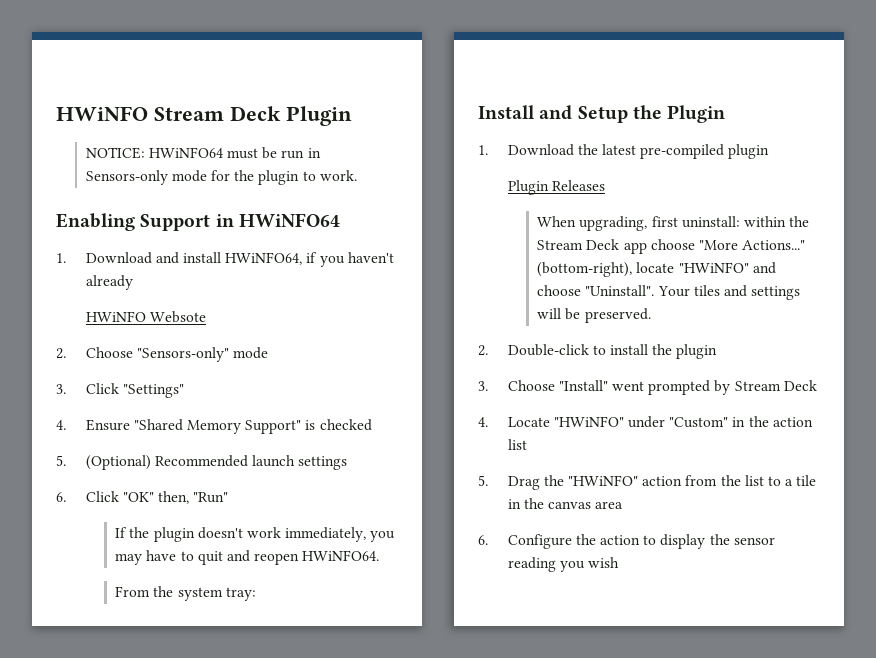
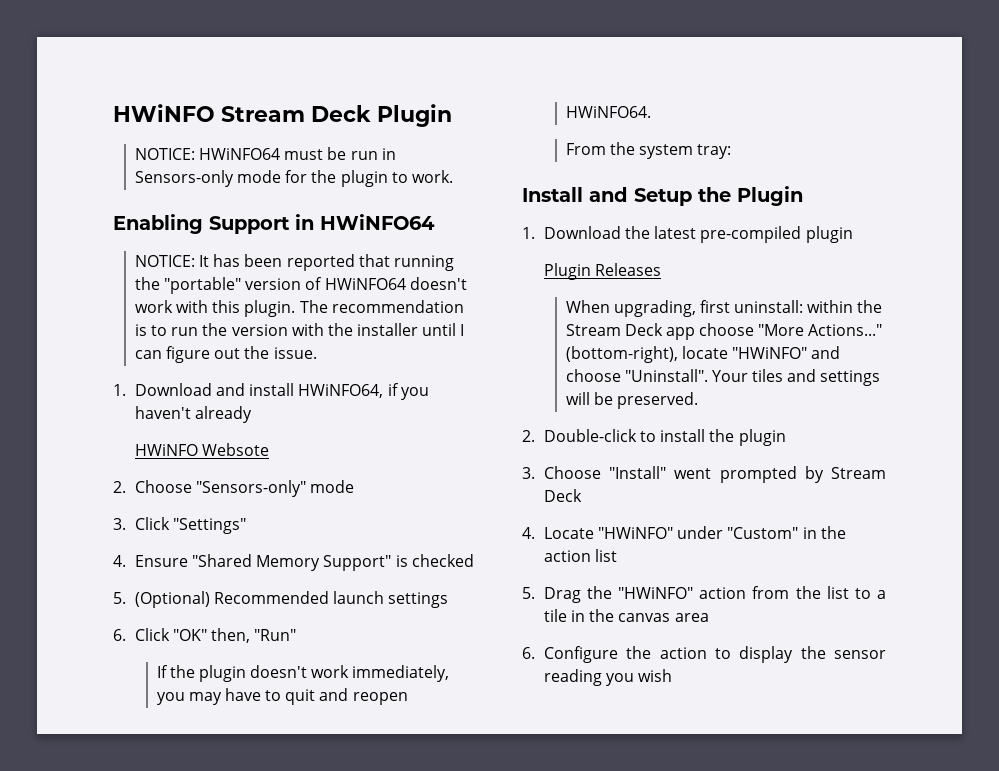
(340, 220) none -> [134,254,454,271] [134,277,467,294] [134,300,464,317] [134,323,465,336] [134,346,317,363] // NOTICE: It has been reported that running the "portable" version of HWiNFO64 doesn't work with this plugin. The recommendation is to run the version with the installer until I can figure out the issue.

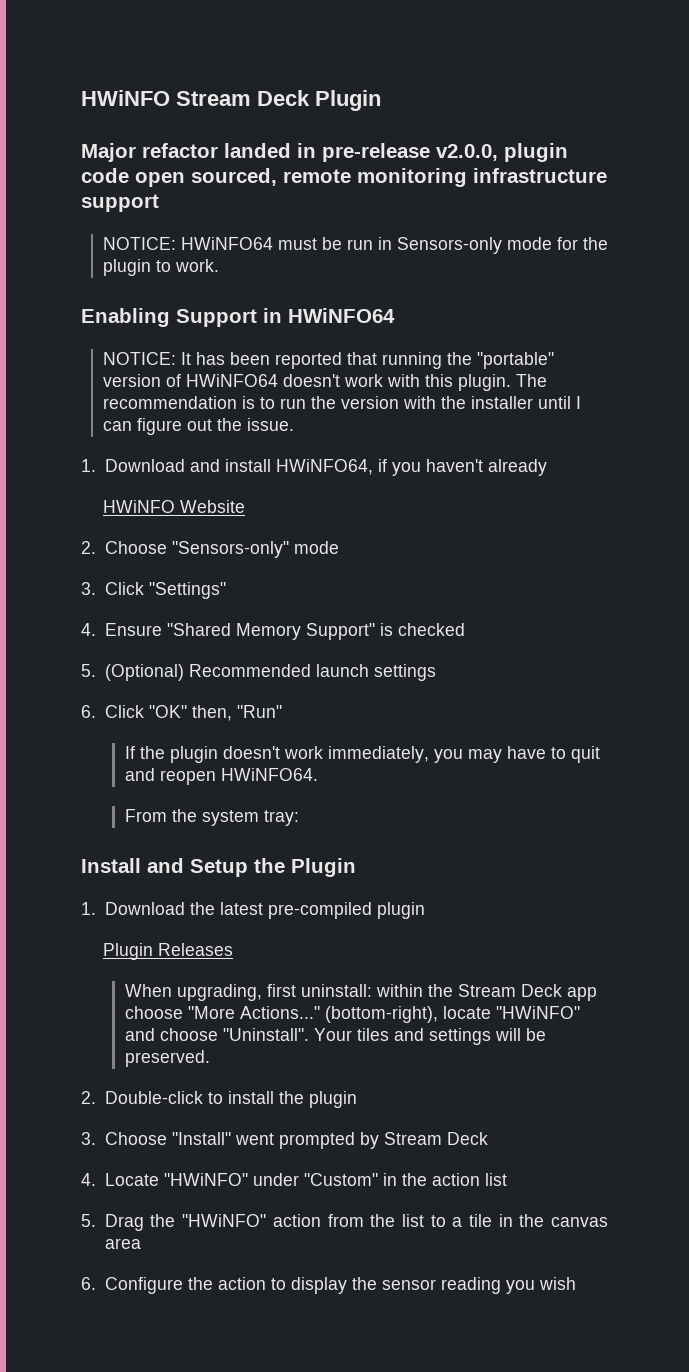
(452, 115) none -> [81,143,568,162] [81,168,607,187] [81,194,159,212] // Major refactor landed in pre-release v2.0.0, plugin code open sourced, remote monitoring infrastructure support
[201,443,269,456] Websote -> [179,500,245,513] Website

